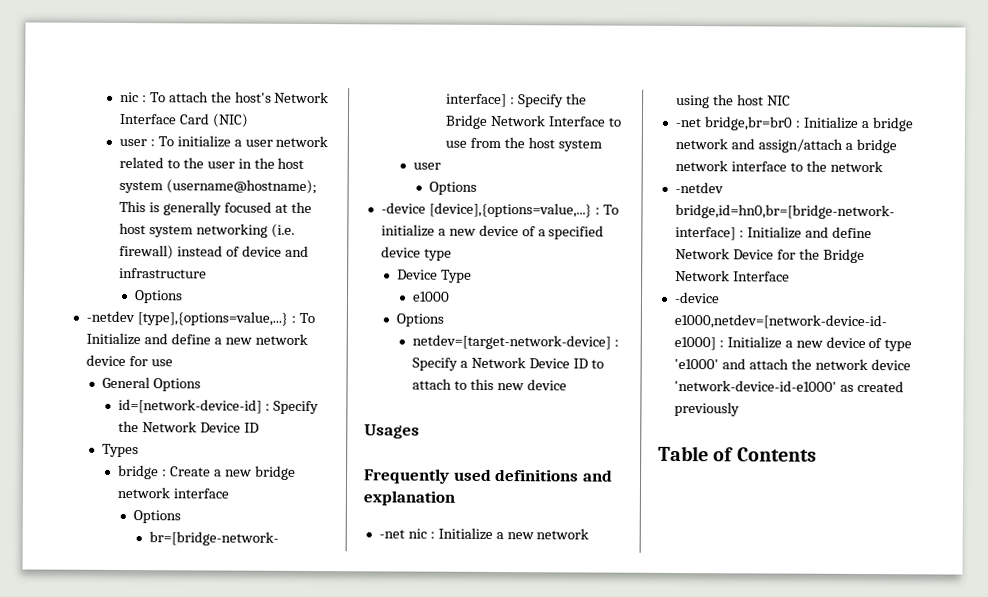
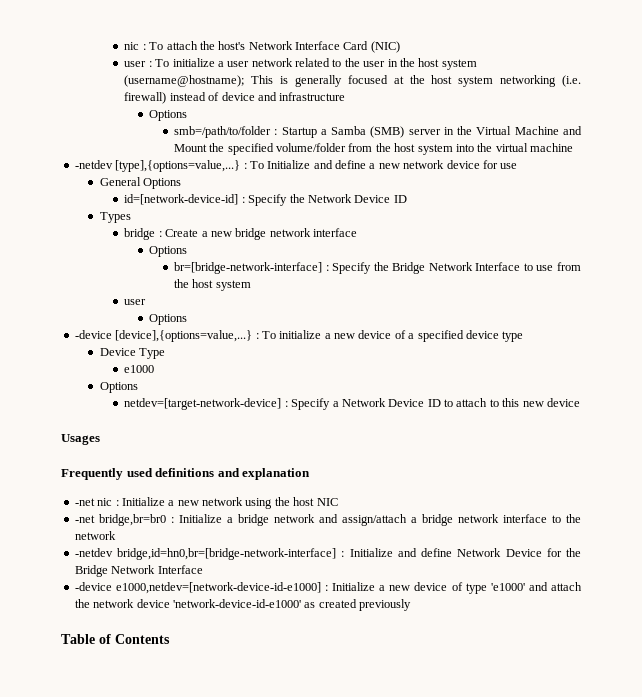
(183, 297) none -> [173,126,583,138] [173,143,574,155] // smb=/path/to/folder : Startup a Samba (SMB) server in the Virtual Machine and Mount the specified volume/folder from the host system into the virtual machine

